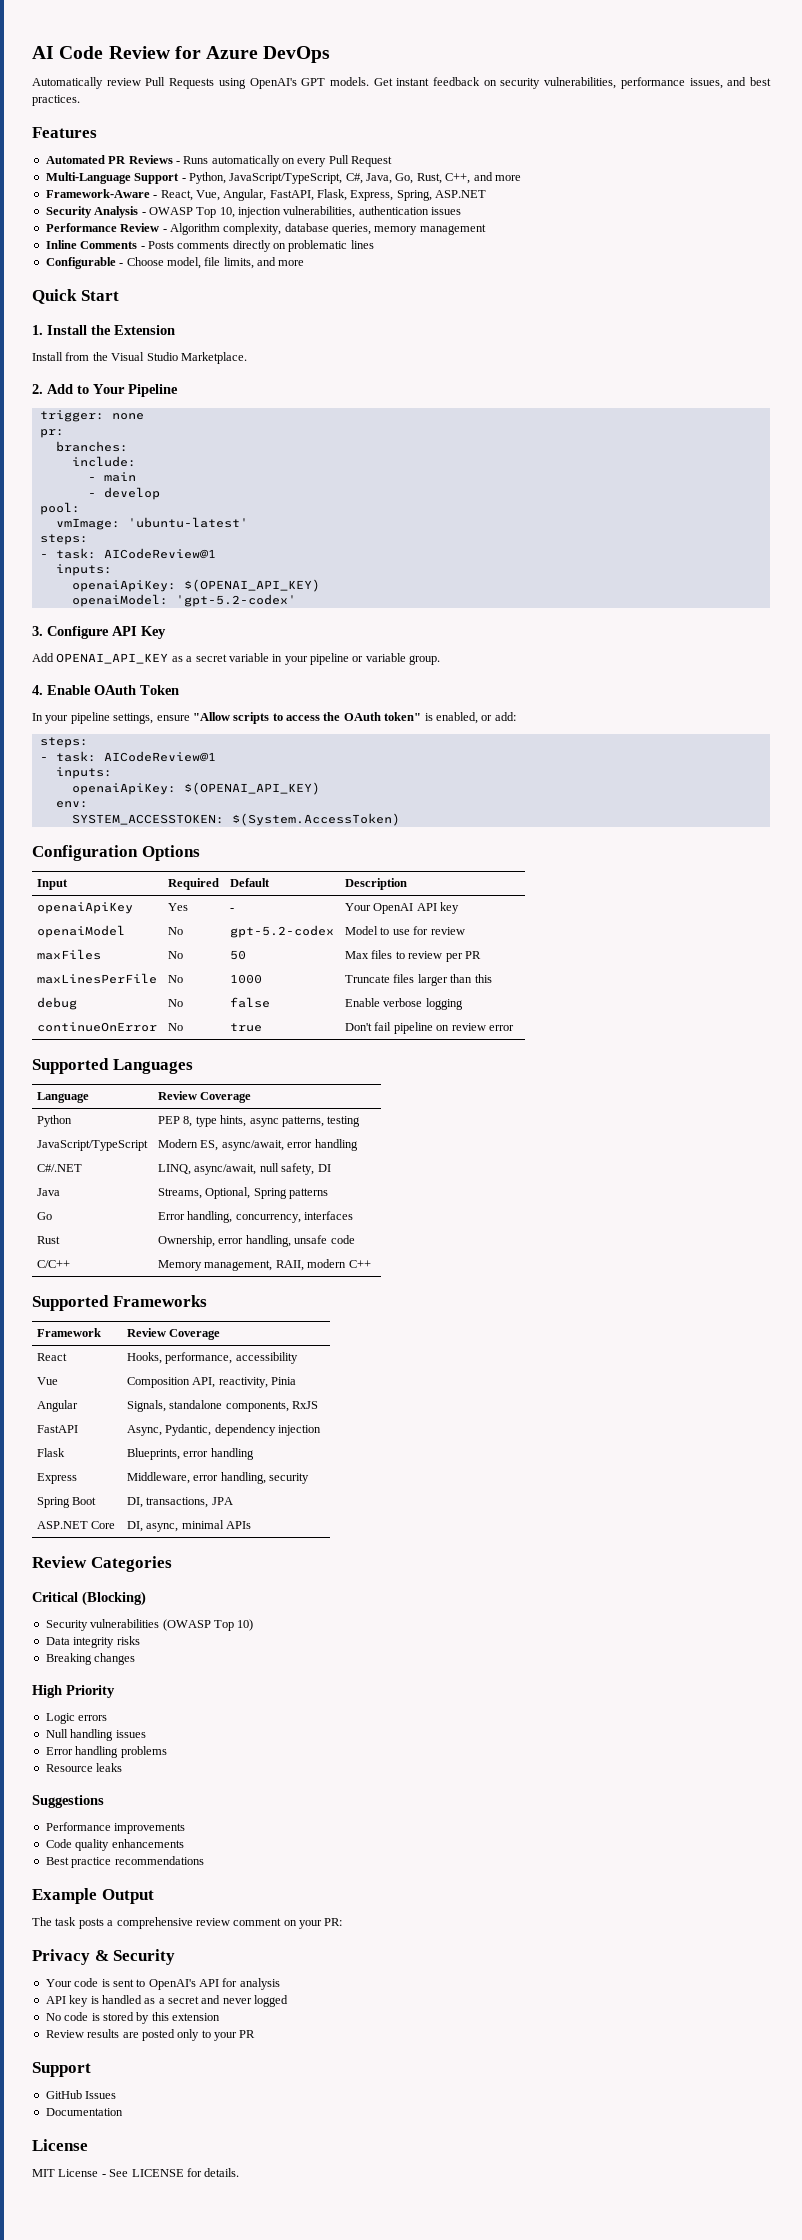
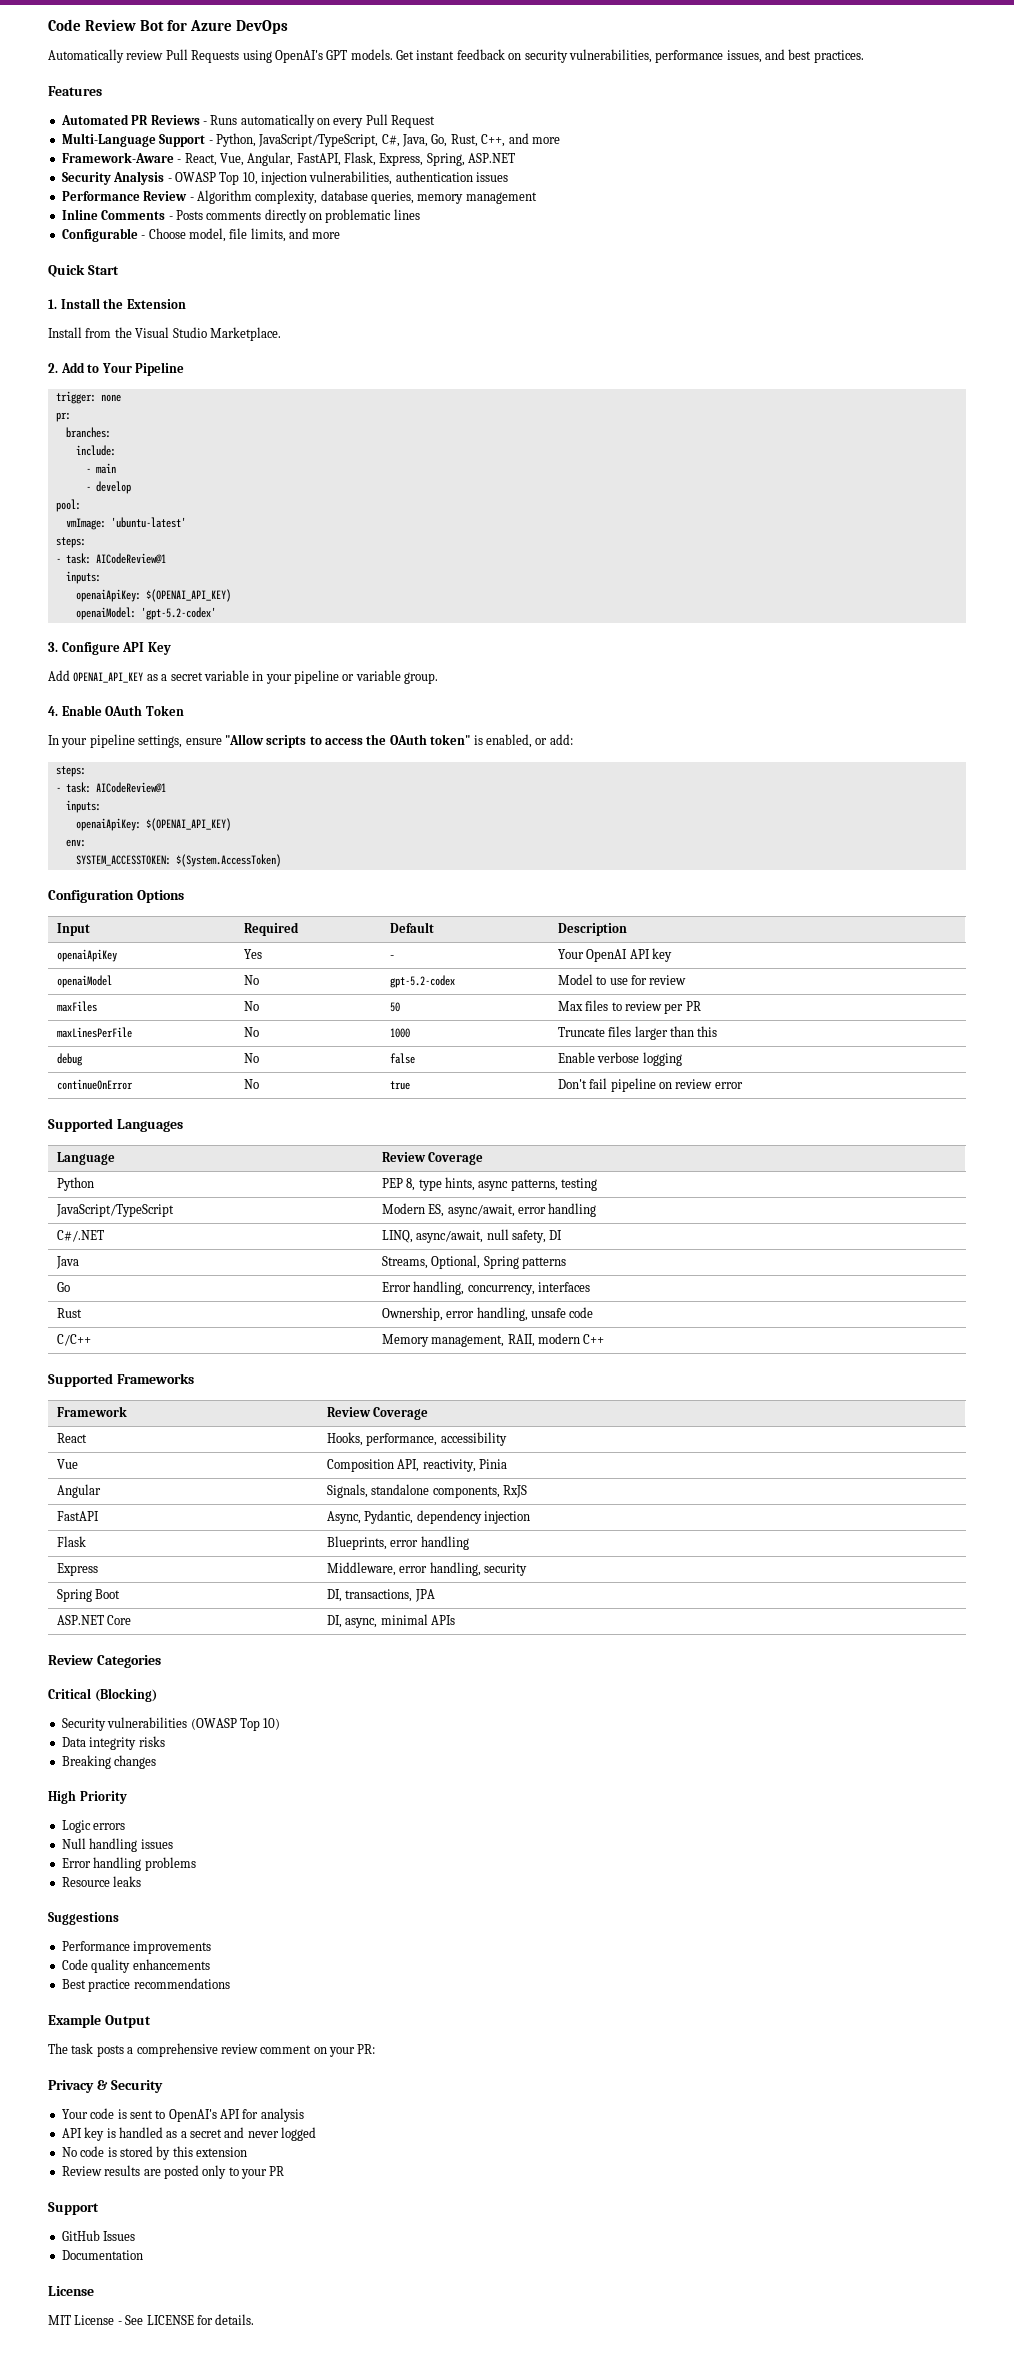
[32,46,54,59] AI -> (48, 25) none
(170, 52) none -> [139,20,164,31] Bot

